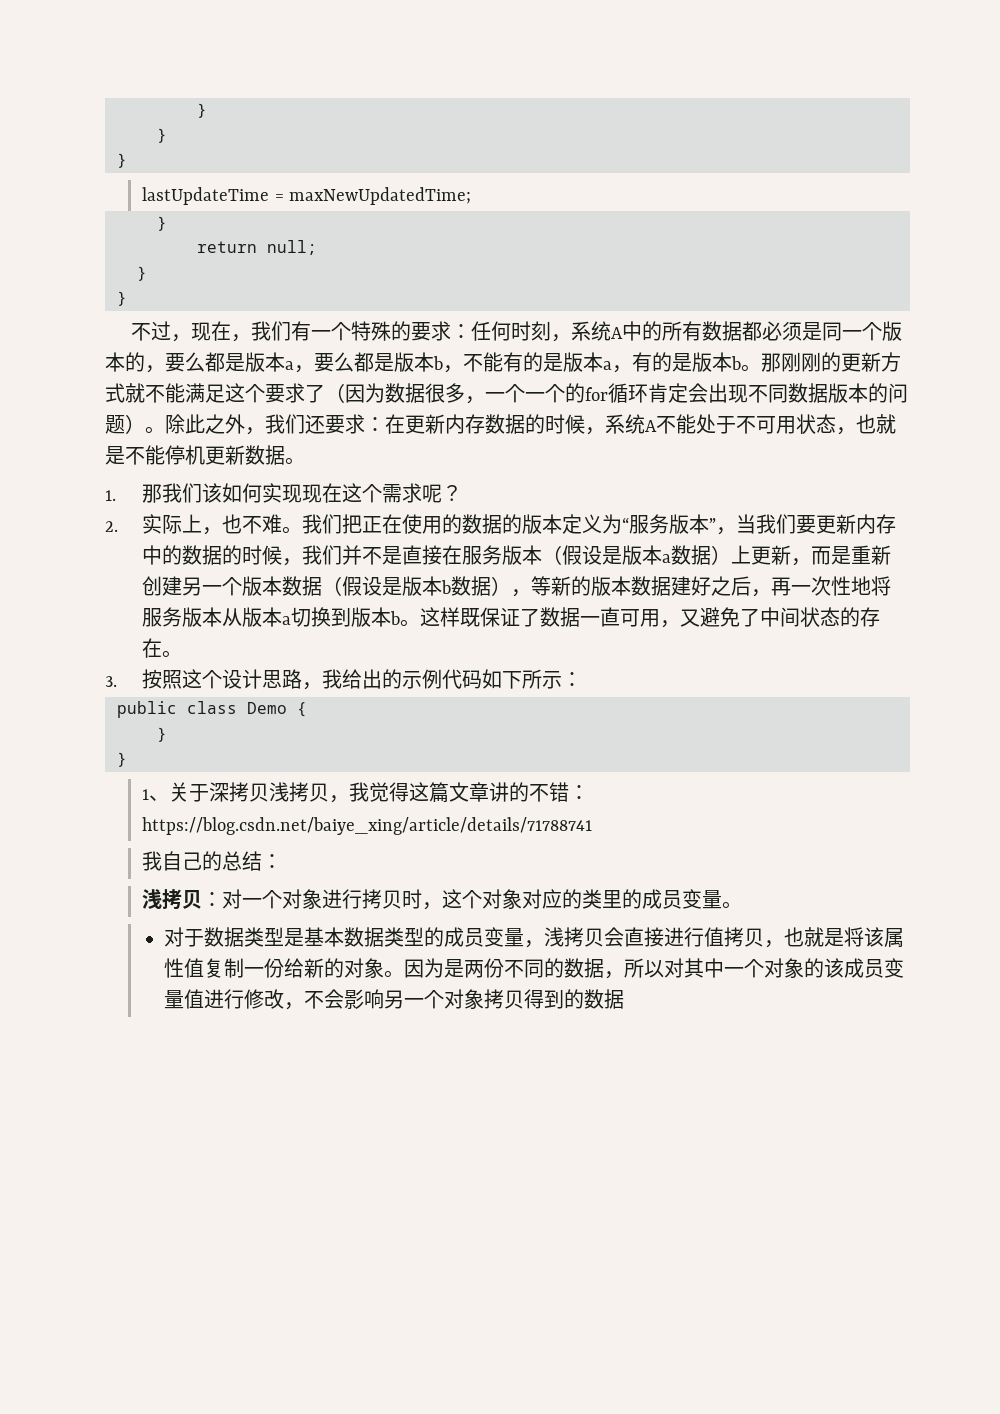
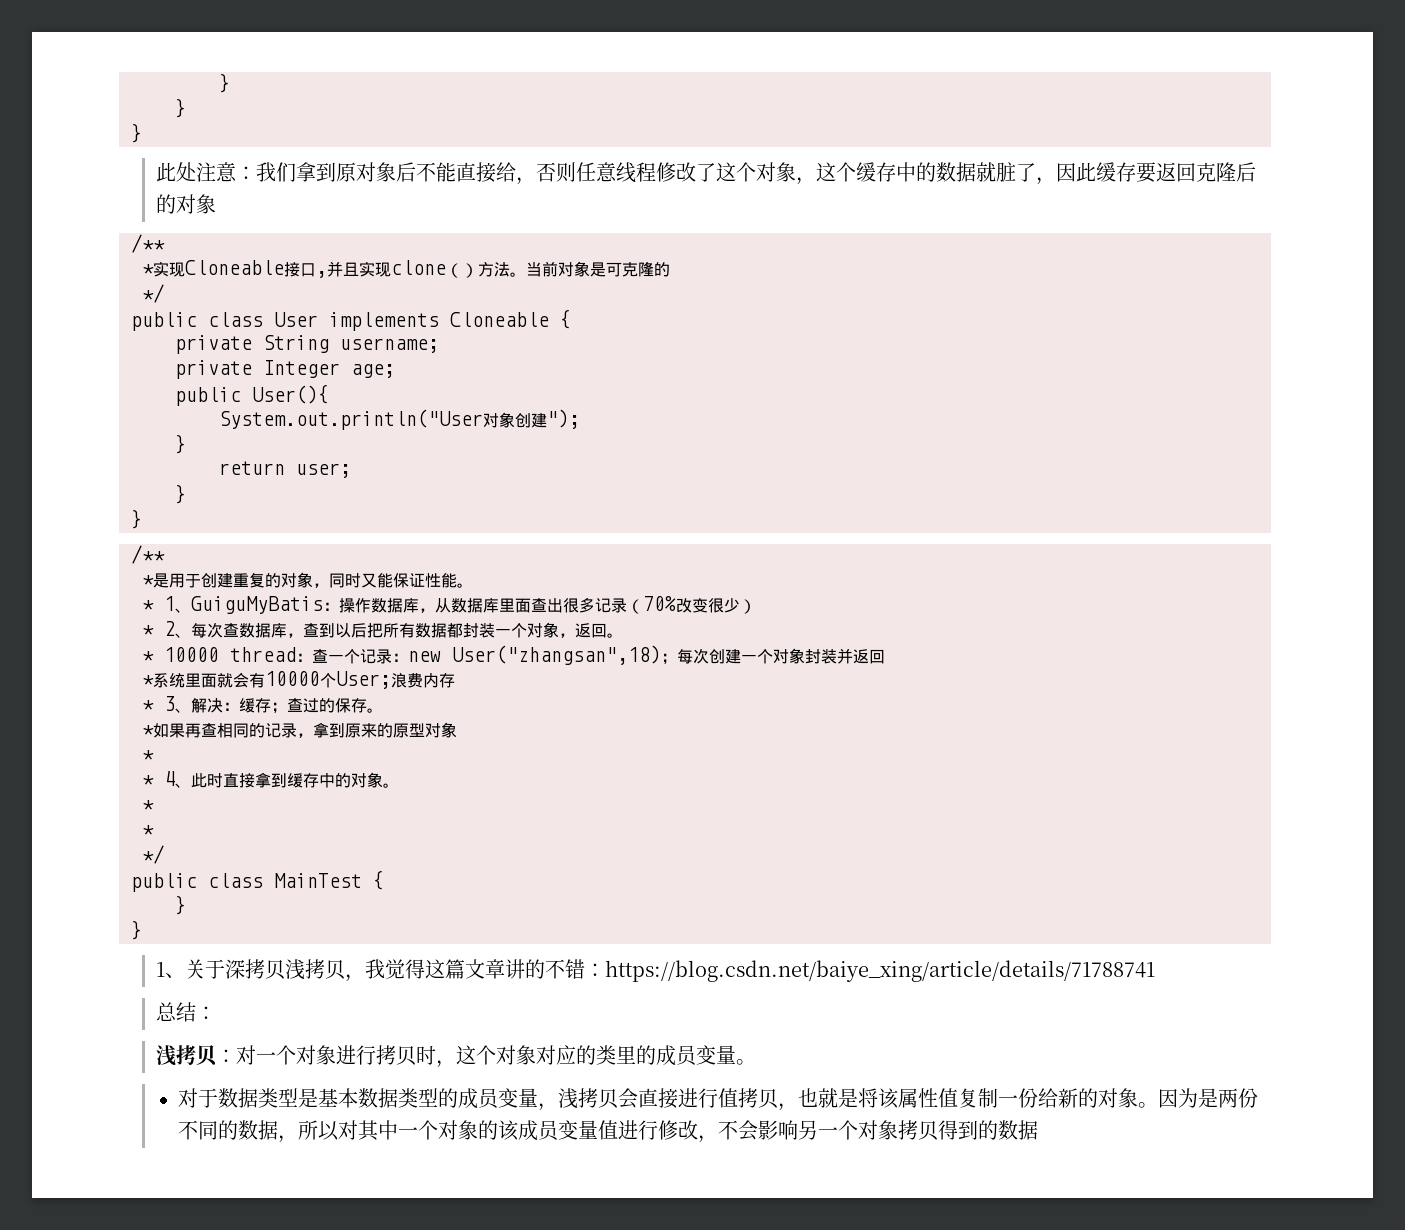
[142,187,471,205] lastUpdateTime = maxNewUpdatedTime; -> [156,162,1257,185] [156,194,217,214] [131,234,165,253] [142,260,670,278] [142,284,164,303] [131,309,571,331] [175,335,439,354] [175,360,395,379] [175,384,329,406] [219,409,580,430] 此处注意：我们拿到原对象后不能直接给，否则任意线程修改了这个对象，这个缓存中的数据就脏了，因此缓存要返回克隆后的对象 // /** // *实现Cloneable接口,并且实现clone（）方法。当前对象是可克隆的 // */ // public class User implements Cloneable { // private String username; // private Integer age; // public User(){ // System.out.println("User对象创建");
[267,240,317,255] [137,266,147,281] [117,291,127,306] [131,321,903,342] [105,352,901,373] [105,383,908,404] [105,414,896,435] [105,445,305,465] [105,483,463,503] [105,514,897,535] [142,545,892,566] [142,576,892,597] [142,607,881,628] [142,638,183,658] [105,669,583,690] [117,701,287,718] null; // } // } // 不过，现在，我们有一个特殊的要求：任何时刻，系统A中的所有数据都必须是同一个版本的，要么都是版本a，要么都是版本b，不能有的是版本a，有的是版本b。那刚刚的更新方式就不能满足这个要求了（因为数据很多，一个一个的for循环肯定会出现不同数据版本的问题）。除此之外，我们还要求：在更新内存数据的时候，系统A不能处于不可用状态，也就是不能停机更新数据。 // 1.那我们该如何实现现在这个需求呢？ // 2.实际上，也不难。我们把正在使用的数据的版本定义为“服务版本”，当我们要更新内存中的数据的时候，我们并不是直接在服务版本（假设是版本a数据）上更新，而是重新创建另一个版本数据（假设是版本b数据），等新的版本数据建好之后，再一次性地将服务版本从版本a切换到版本b。这样既保证了数据一直可用，又避免了中间状态的存在。 // 3.按照这个设计思路，我给出的示例代码如下所示： // public class Demo -> [296,463,351,478] [175,484,186,504] [131,509,142,529] [131,545,165,564] [142,572,473,588] [142,596,756,614] [142,621,623,638] [142,645,885,665] [142,671,455,689] [142,696,383,714] [142,722,457,738] [142,750,154,761] [142,771,399,788] [142,800,154,811] [142,825,154,836] [142,845,164,864] [131,873,362,892] user; // } // } // /** // *是用于创建重复的对象，同时又能保证性能。 // * 1、GuiguMyBatis：操作数据库，从数据库里面查出很多记录（70%改变很少） // * 2、每次查数据库，查到以后把所有数据都封装一个对象，返回。 // * 10000 thread：查一个记录：new User("zhangsan",18)；每次创建一个对象封装并返回 // *系统里面就会有10000个User;浪费内存 // * 3、解决：缓存；查过的保存。 // *如果再查相同的记录，拿到原来的原型对象 // * // * 4、此时直接拿到缓存中的对象。 // * // * // */ // public class MainTest
[142,851,223,871] 我自己的 -> (1156, 971) none

